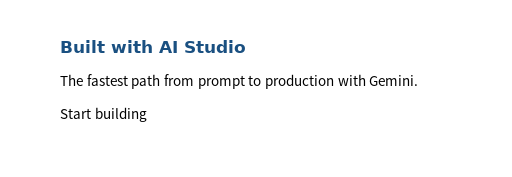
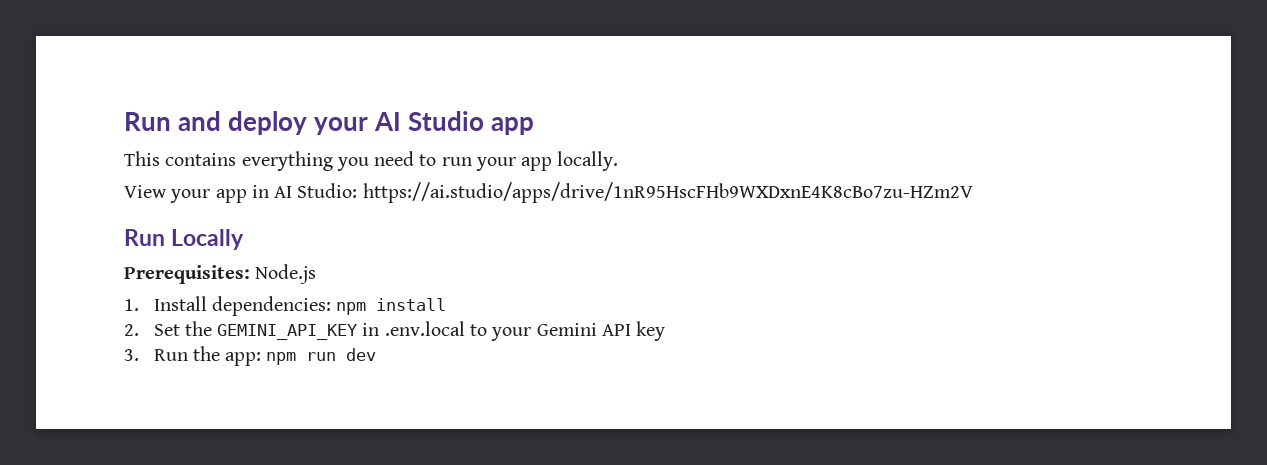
[60,40,246,53] [60,74,419,89] [60,107,147,122] Built with AI Studio // The fastest path from prompt to production with Gemini. // Start building -> [124,111,535,135] [124,151,619,171] [124,182,973,203] [124,229,245,250] [124,264,317,284] [124,296,447,316] [124,321,666,341] [124,346,377,366] Run and deploy your AI Studio app // This contains everything you need to run your app locally. // View your app in AI Studio: https://ai.studio/apps/drive/1nR95HscFHb9WXDxnE4K8cBo7zu-HZm2V // Run Locally // Prerequisites: Node.js // 1. Install dependencies: npm install // 2. Set the GEMINI_API_KEY in .env.local to your Gemini API key // 3. Run the app: npm run dev

